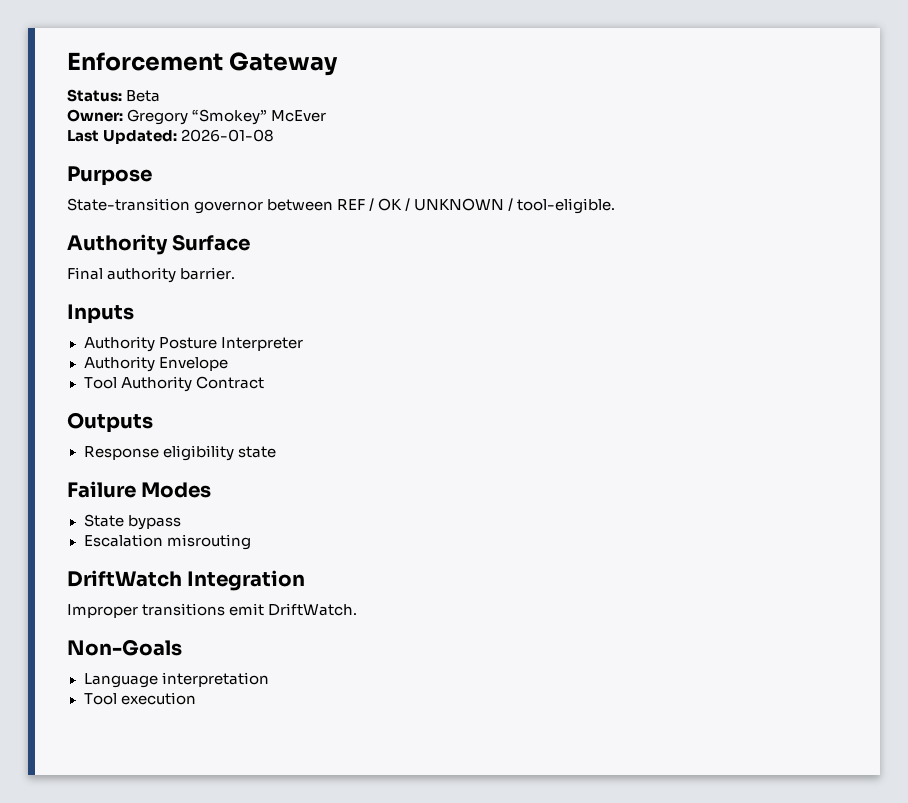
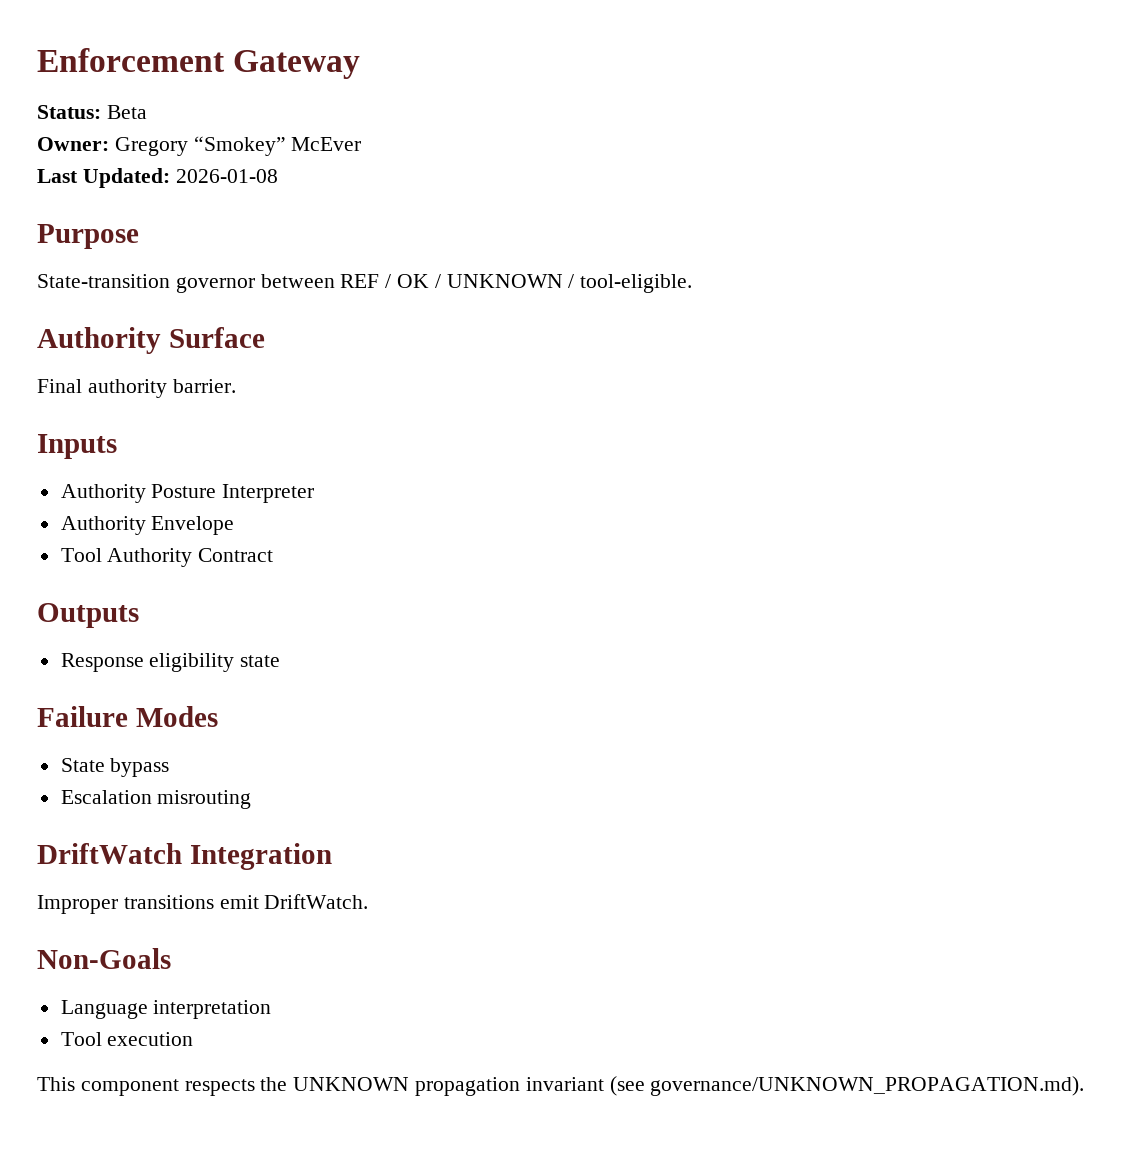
(196, 698) none -> [37,1076,1085,1096] // This component respects the UNKNOWN propagation invariant (see governance/UNKNOWN_PROPAGATION.md).

